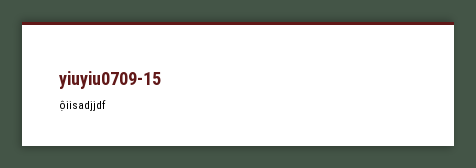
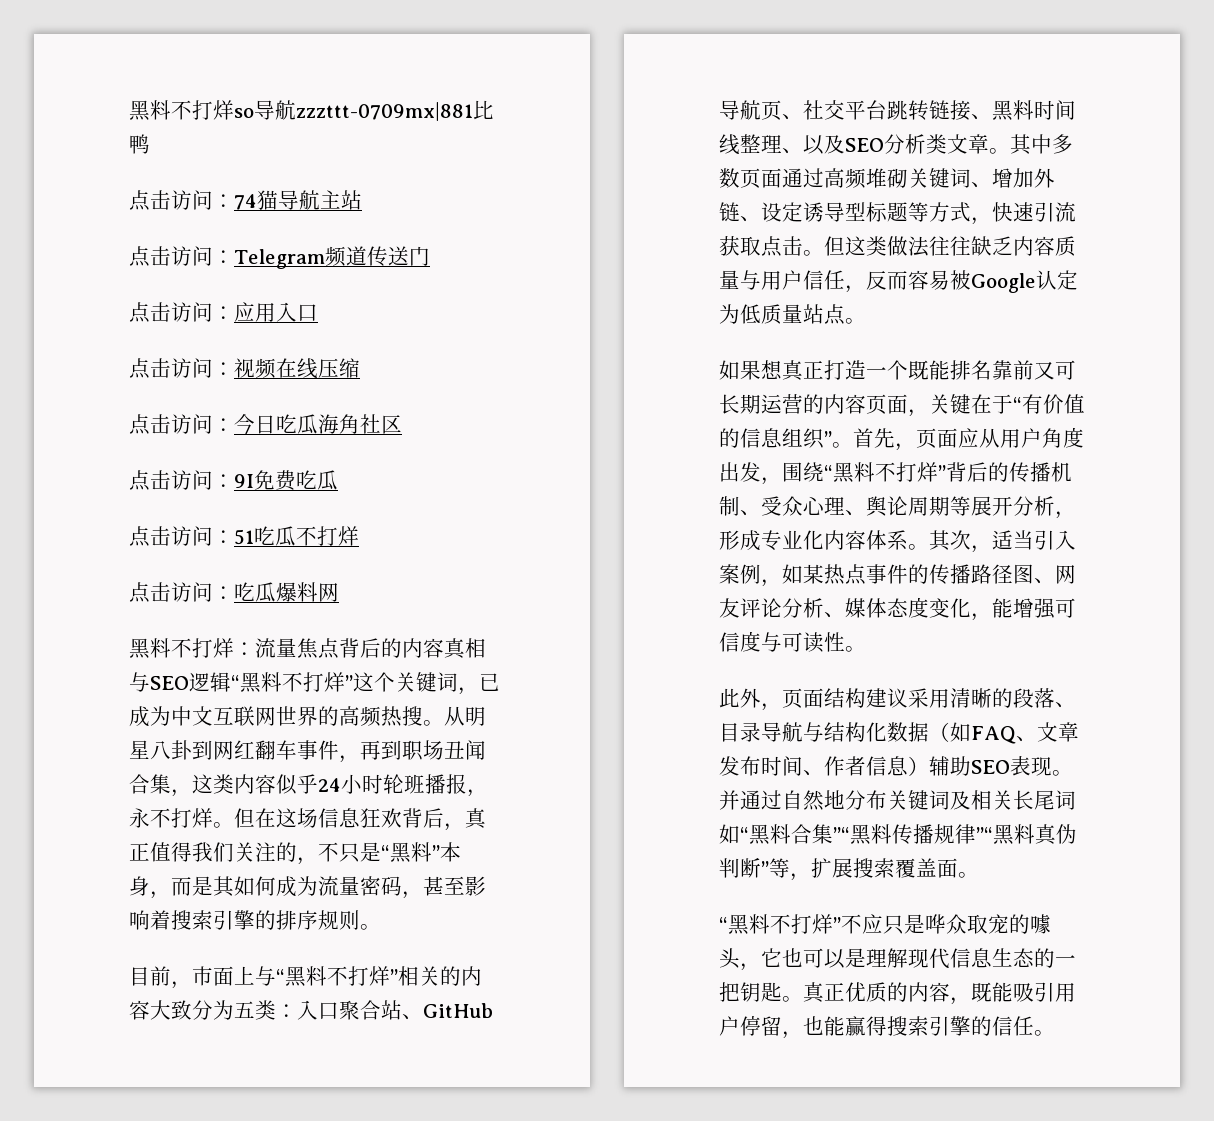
[59,71,161,89] [59,100,106,111] yiuyiu0709-15 // ộiisadjjdf -> [129,100,494,121] [129,134,150,154] [129,190,362,211] [129,246,430,269] [129,302,318,323] [129,358,360,379] [129,414,402,435] [129,470,338,491] [129,526,359,547] [129,582,339,603] [129,638,486,659] [129,672,500,695] [129,706,486,727] [129,740,486,763] [129,774,488,797] [129,808,486,831] [129,842,461,865] [129,876,486,899] [129,910,381,930] [129,966,482,989] [129,1000,493,1020] [719,100,1076,121] [719,134,1073,155] [719,168,1055,189] [719,202,1076,225] [719,236,1076,257] [719,270,1078,293] [719,304,866,325] [719,360,1076,381] [719,394,1085,417] [719,427,1084,451] [719,462,1072,485] [719,496,1076,519] [719,530,1076,553] [719,564,1076,587] [719,597,1076,621] [719,631,866,653] [719,688,1076,711] [719,722,1079,744] [719,756,1073,776] [719,790,1076,811] [719,824,1077,845] [719,858,979,881] [719,914,1051,935] [719,948,1076,971] [719,982,1076,1005] [719,1016,1055,1039] 黑料不打烊so导航zzzttt-0709mx|881比鸭 // 点击访问：74猫导航主站 // 点击访问：Telegram频道传送门 // 点击访问：应用入口 // 点击访问：视频在线压缩 // 点击访问：今日吃瓜海角社区 // 点击访问：9I免费吃瓜 // 点击访问：51吃瓜不打烊 // 点击访问：吃瓜爆料网 // 黑料不打烊：流量焦点背后的内容真相与SEO逻辑“黑料不打烊”这个关键词，已成为中文互联网世界的高频热搜。从明星八卦到网红翻车事件，再到职场丑闻合集，这类内容似乎24小时轮班播报，永不打烊。但在这场信息狂欢背后，真正值得我们关注的，不只是“黑料”本身，而是其如何成为流量密码，甚至影响着搜索引擎的排序规则。 // 目前，市面上与“黑料不打烊”相关的内容大致分为五类：入口聚合站、GitHub导航页、社交平台跳转链接、黑料时间线整理、以及SEO分析类文章。其中多数页面通过高频堆砌关键词、增加外链、设定诱导型标题等方式，快速引流获取点击。但这类做法往往缺乏内容质量与用户信任，反而容易被Google认定为低质量站点。 // 如果想真正打造一个既能排名靠前又可长期运营的内容页面，关键在于“有价值的信息组织”。首先，页面应从用户角度出发，围绕“黑料不打烊”背后的传播机制、受众心理、舆论周期等展开分析，形成专业化内容体系。其次，适当引入案例，如某热点事件的传播路径图、网友评论分析、媒体态度变化，能增强可信度与可读性。 // 此外，页面结构建议采用清晰的段落、目录导航与结构化数据（如FAQ、文章发布时间、作者信息）辅助SEO表现。并通过自然地分布关键词及相关长尾词如“黑料合集”“黑料传播规律”“黑料真伪判断”等，扩展搜索覆盖面。 // “黑料不打烊”不应只是哗众取宠的噱头，它也可以是理解现代信息生态的一把钥匙。真正优质的内容，既能吸引用户停留，也能赢得搜索引擎的信任。

